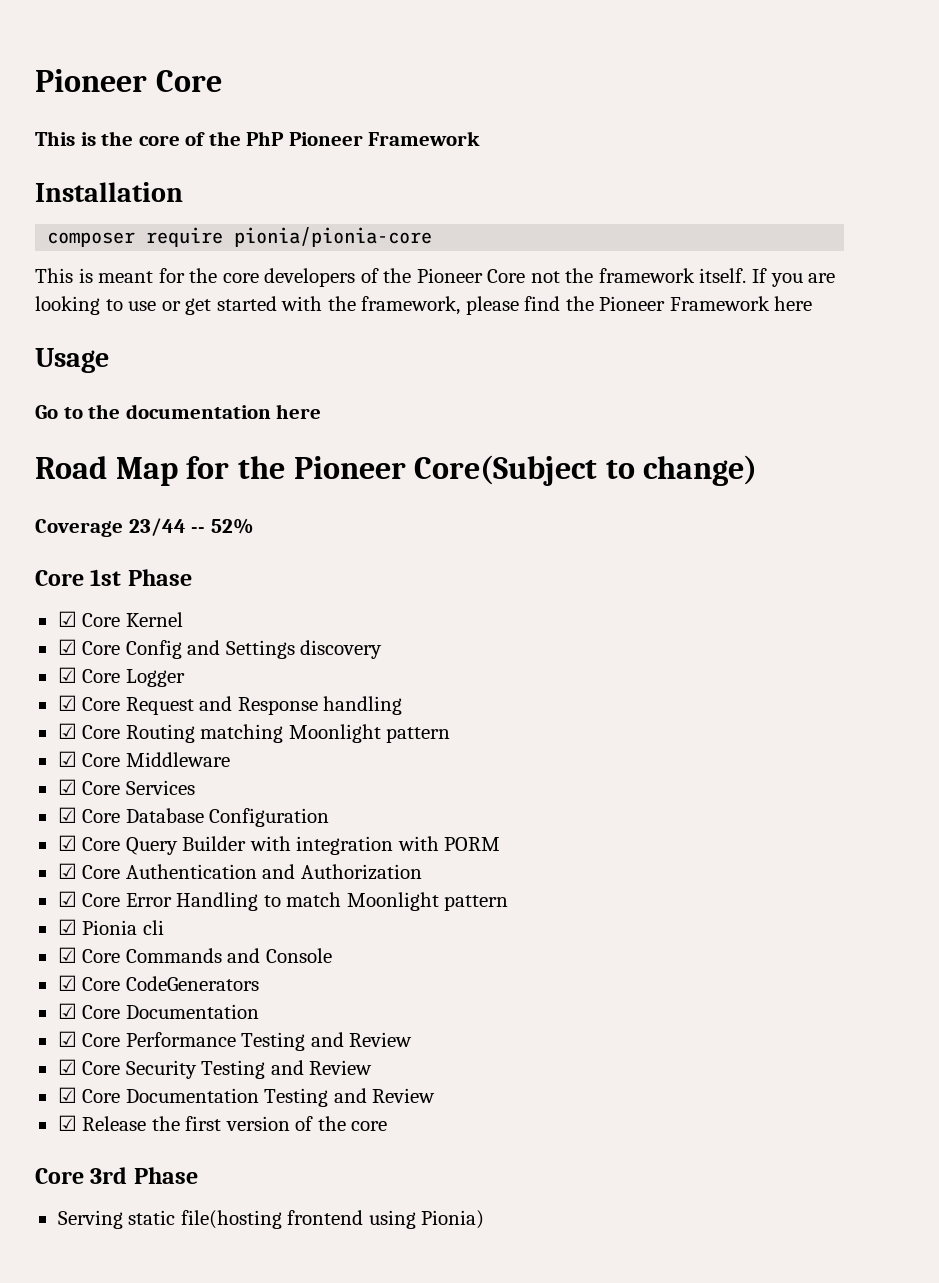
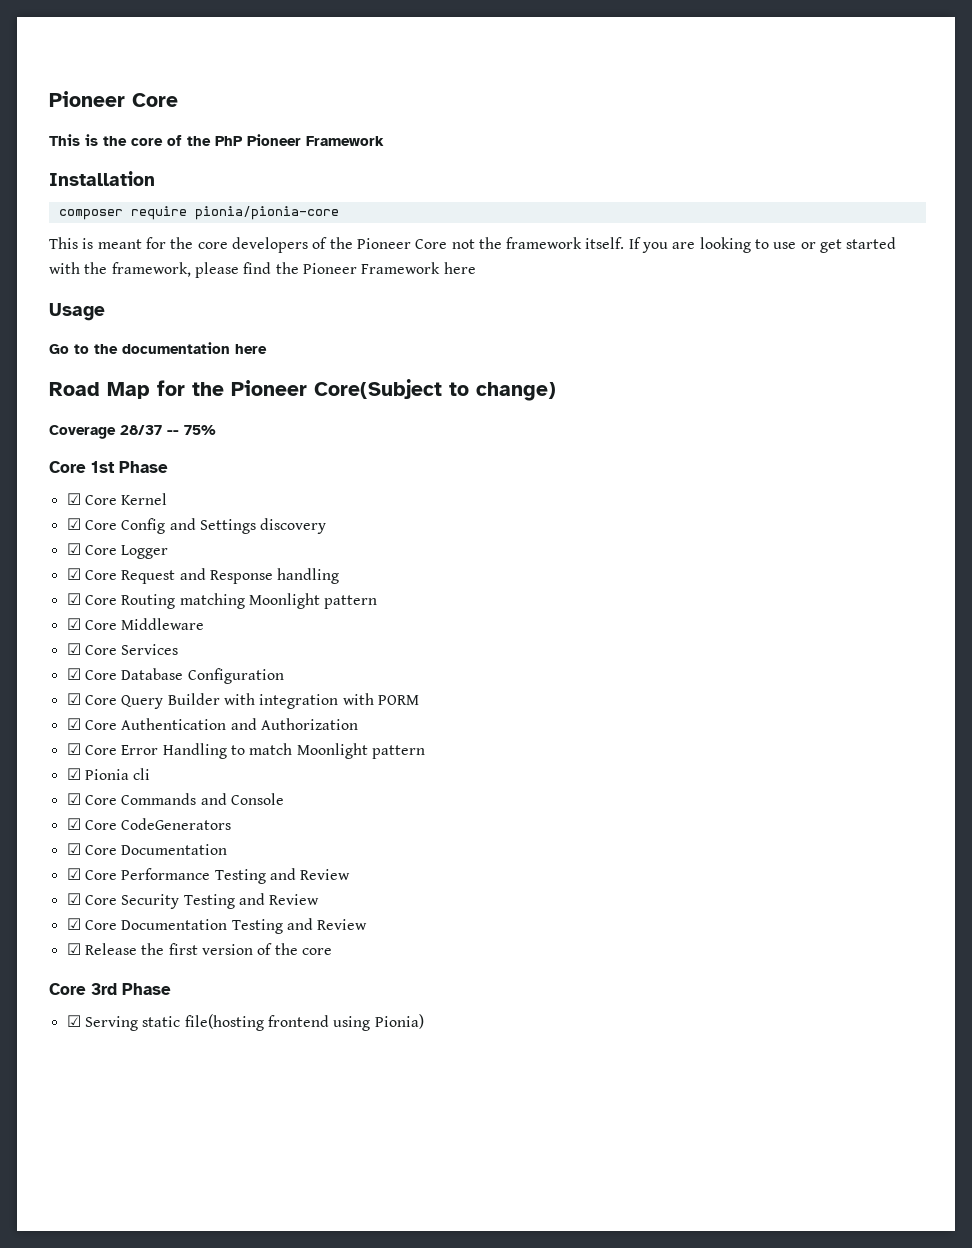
[128,518,254,536] 23/44 -- 52% -> [120,425,216,435] 28/37 -- 75%
(198, 1175) none -> [66,1015,81,1027] ☑

